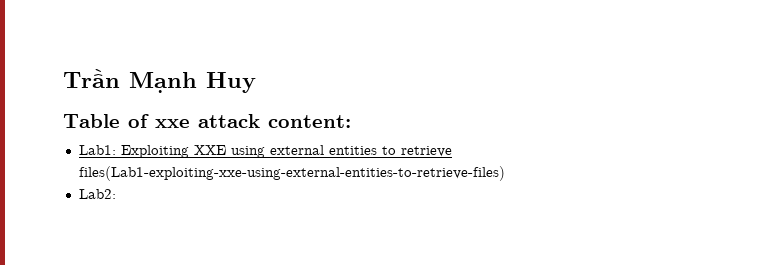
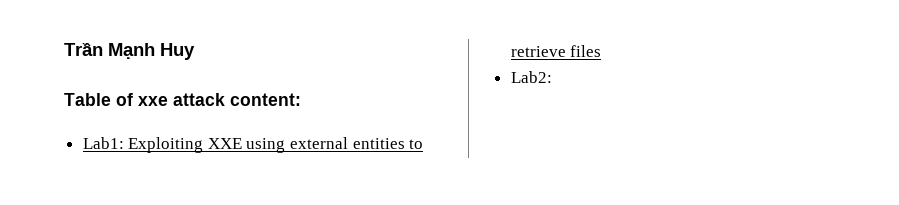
[78,166,505,181] files(Lab1-exploiting-xxe-using-external-entities-to-retrieve-files) -> [570,45,602,57] files

